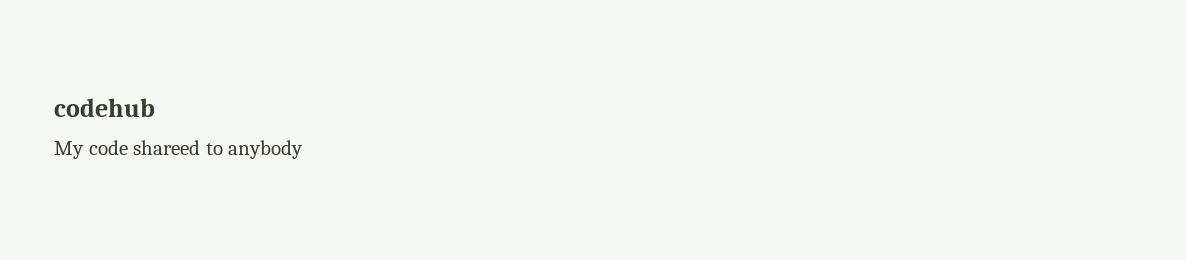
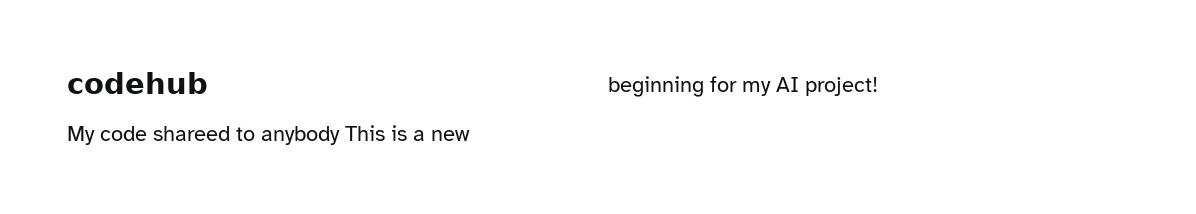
(304, 149) none -> [345,125,470,141] [608,76,878,97] This is a new beginning for my AI project!

